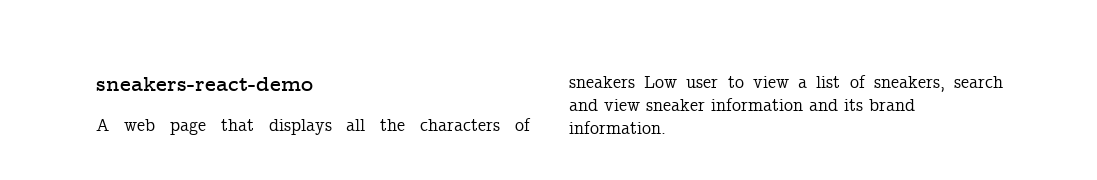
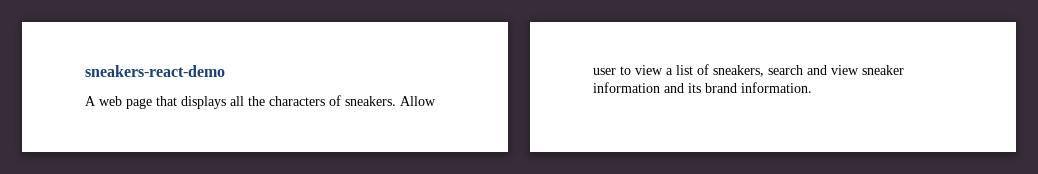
[569,76,678,88] sneakers Low -> [345,96,436,106] sneakers. Allow

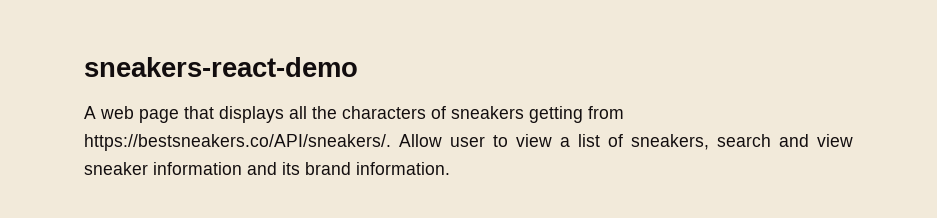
[345,96,396,106] sneakers. -> [451,106,624,123] [84,134,391,151] sneakers getting from https://bestsneakers.co/API/sneakers/.

